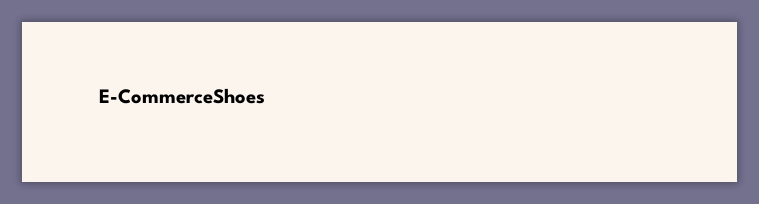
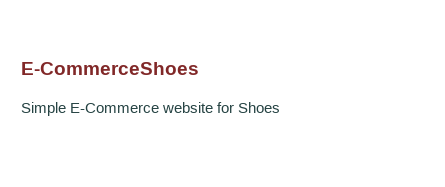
(265, 96) none -> [21,102,281,116] // Simple E-Commerce website for Shoes

